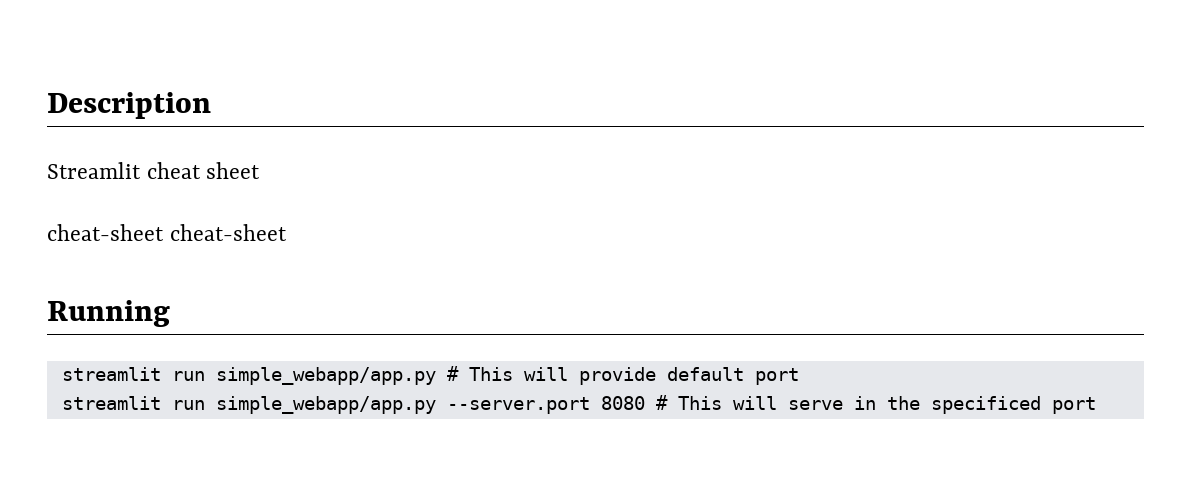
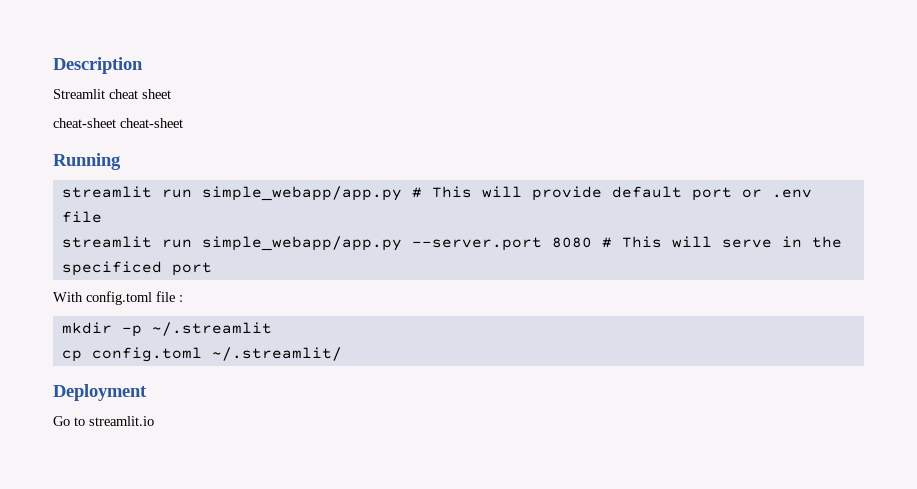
(799, 376) none -> [741,189,812,198] [61,211,102,223] or .env file
(1096, 405) none -> [53,291,183,305] [61,322,272,337] [61,347,342,362] [53,384,147,401] [53,416,154,426] // With config.toml file : // mkdir -p ~/.streamlit // cp config.toml ~/.streamlit/ // Deployment // Go to streamlit.io

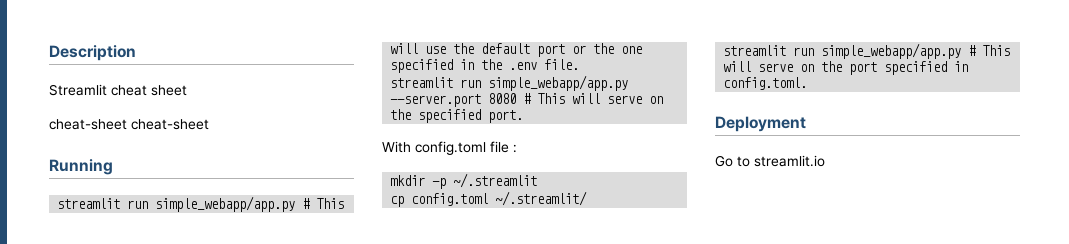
[531,186,602,201] provide -> [425,43,475,54] use the
[771,189,812,198] [61,211,102,223] .env file -> [593,43,643,54] [390,59,580,73] the one specified in the .env file.
[781,236,842,248] [61,261,212,276] in the specificed port -> [649,96,664,104] [390,109,524,123] on the specified port.
(342, 354) none -> [723,43,1011,59] [723,61,969,75] [723,77,808,90] // streamlit run simple_webapp/app.py # This will serve on the port specified in config.toml.

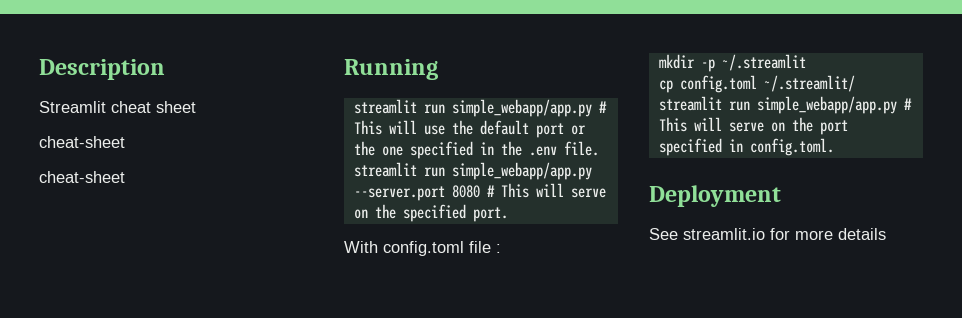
(127, 124) none -> (125, 142) //
[715,155,825,167] Go to streamlit.io -> [649,228,886,240] See streamlit.io for more details

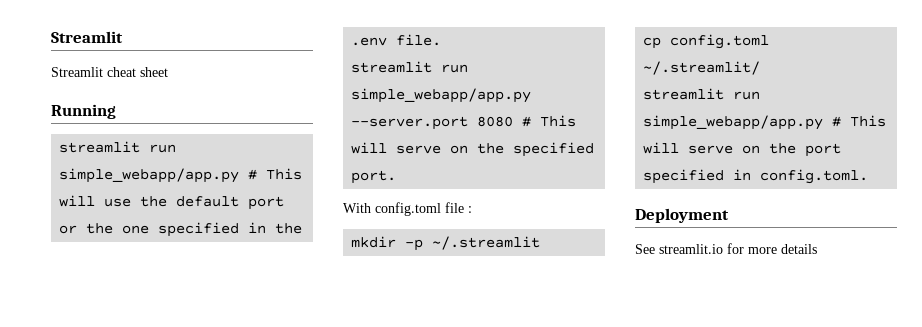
[39,59,165,80] Description -> [51,31,123,43] Streamlit
[39,136,125,148] [39,171,125,183] // cheat-sheet // cheat-sheet -> (168, 72) none

